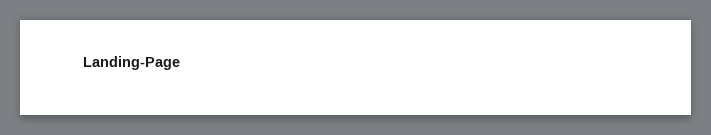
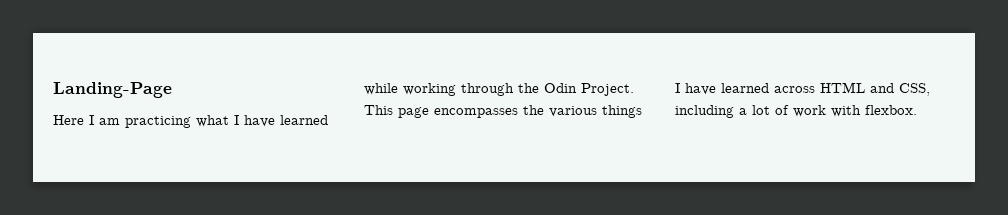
(180, 63) none -> [53,115,328,128] [364,83,634,96] [364,105,642,118] [675,82,930,96] [675,105,917,118] // Here I am practicing what I have learned while working through the Odin Project. This page encompasses the various things I have learned across HTML and CSS, including a lot of work with flexbox.

